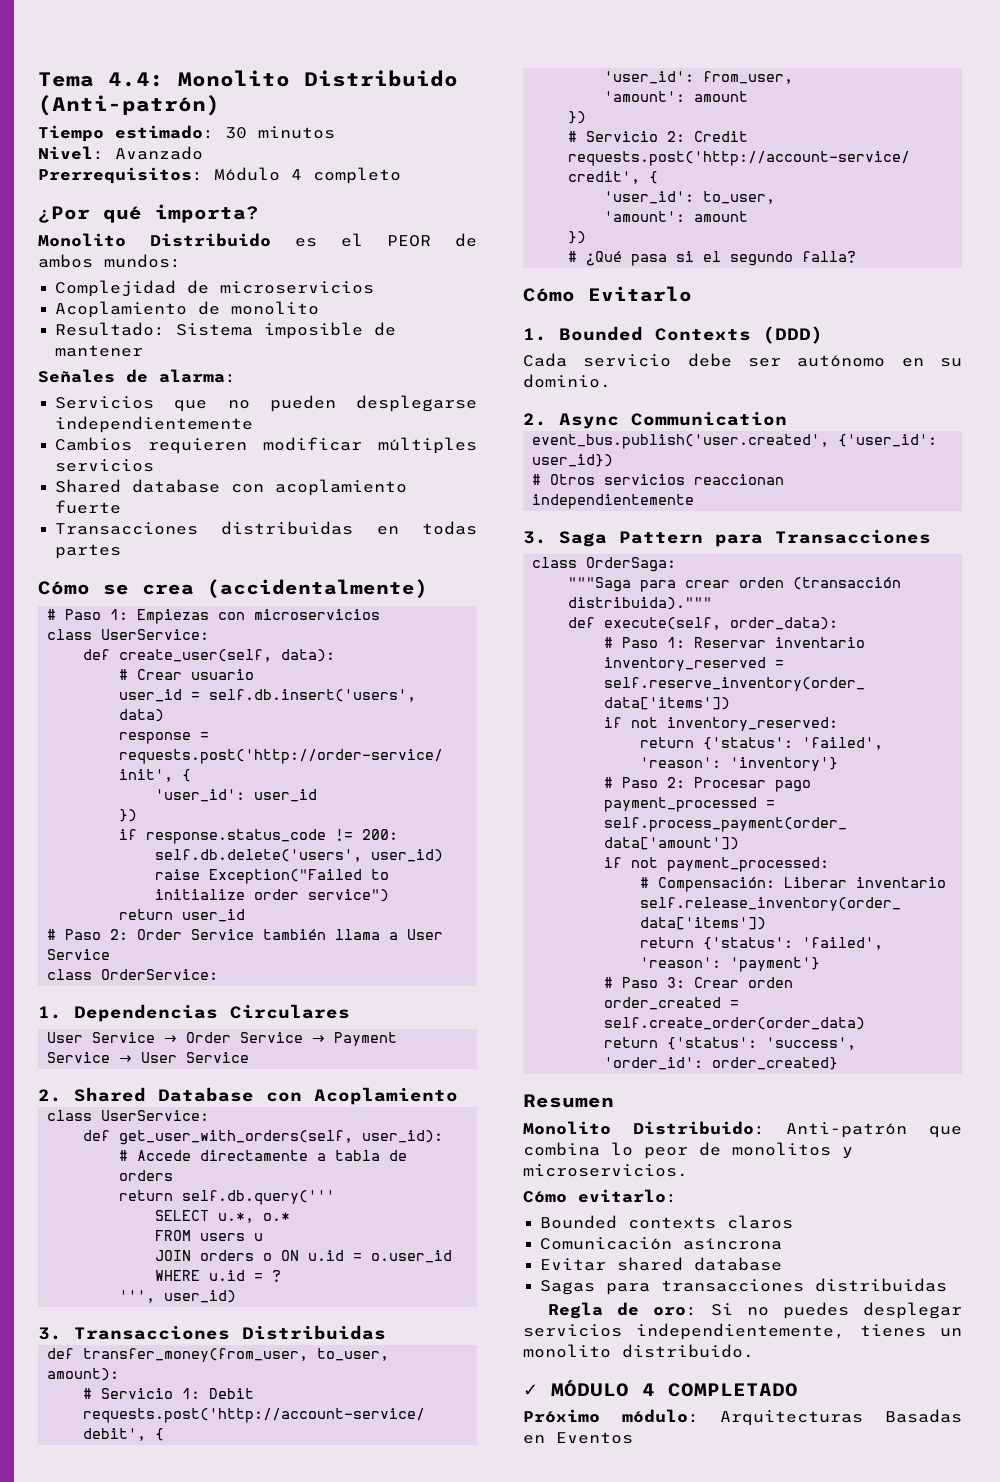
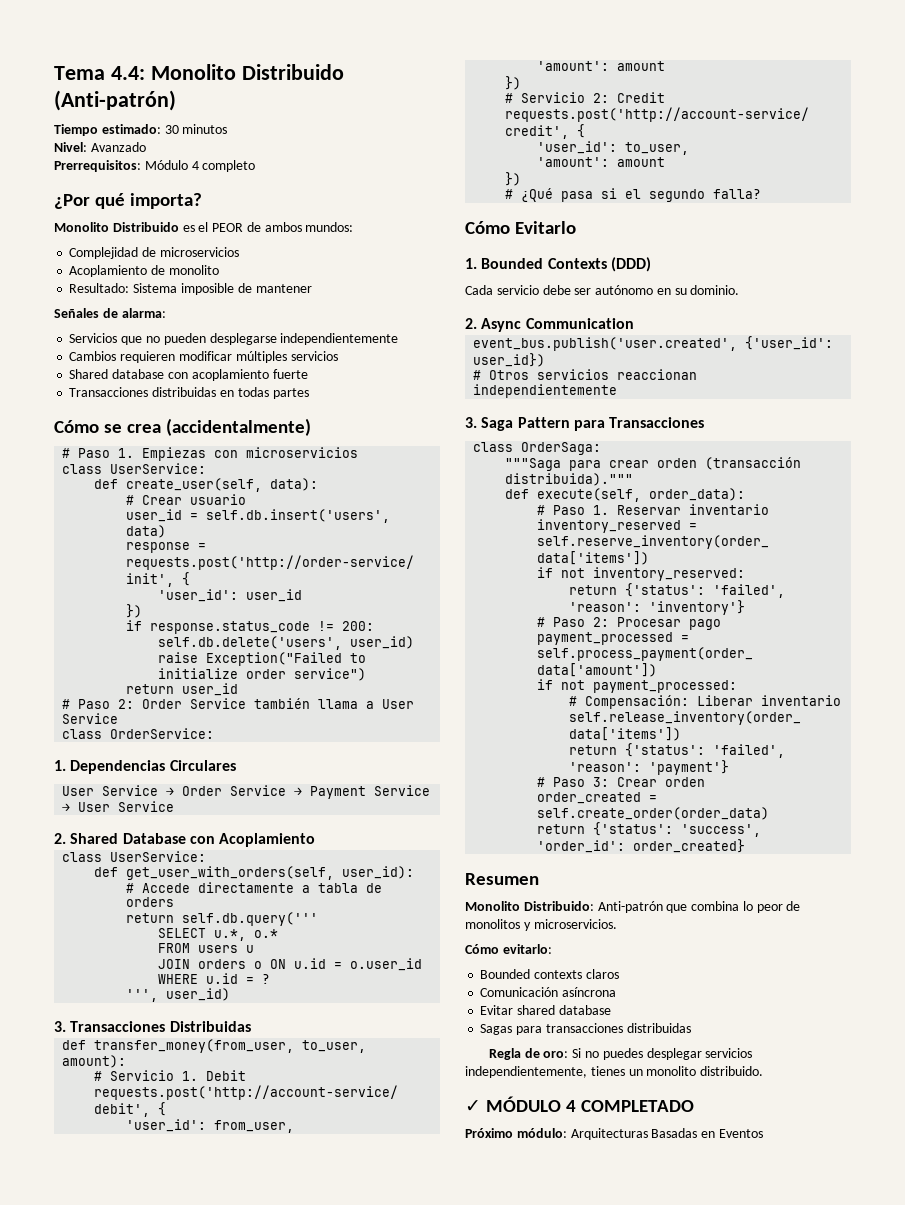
[110,609,129,620] 1: -> [118,448,135,458] 1.
[182,1388,201,1399] 1: -> [182,1071,199,1081] 1.
[667,637,686,648] 1: -> [593,505,610,515] 1.

